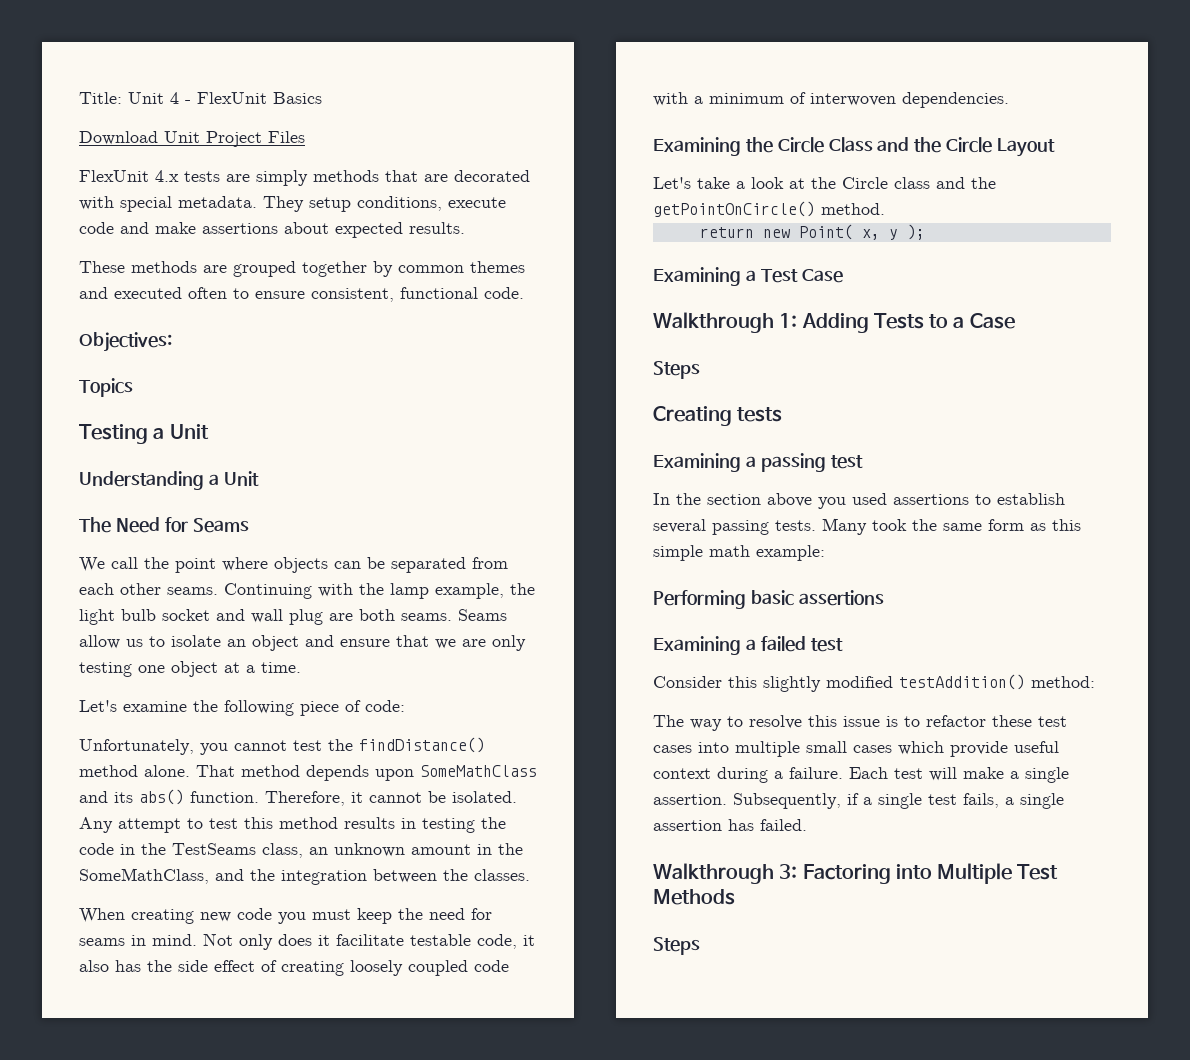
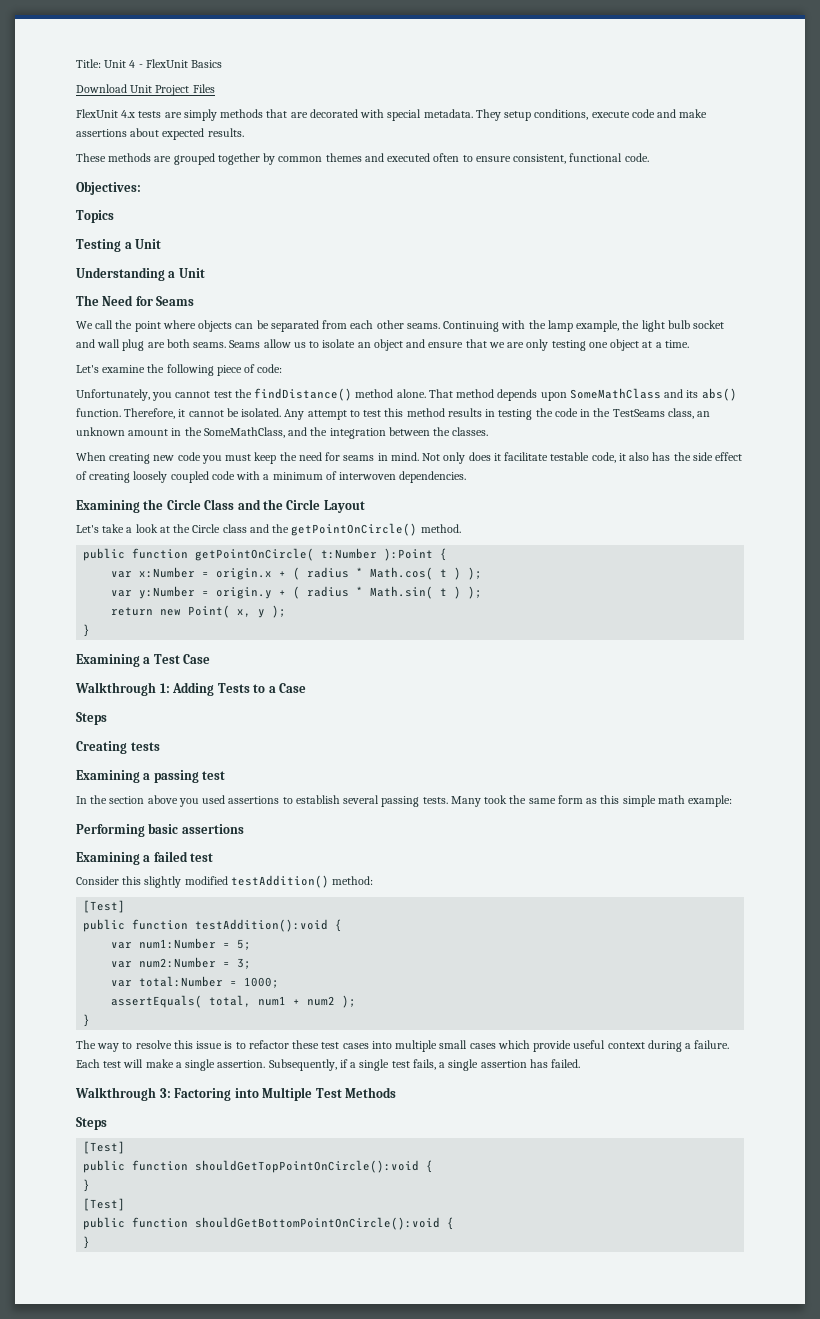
(885, 209) none -> [83,548,448,561] [111,567,483,580] [111,586,483,599] // public function getPointOnCircle( t:Number ):Point { // var x:Number = origin.x + ( radius * Math.cos( t ) ); // var y:Number = origin.y + ( radius * Math.sin( t ) );
(925, 232) none -> [83,624,91,637] // }
(1095, 682) none -> [83,900,126,913] [83,919,343,932] [111,938,252,950] [111,957,252,969] [111,976,280,988] [111,995,357,1008] [83,1014,91,1027] // [Test] // public function testAddition():void { // var num1:Number = 5; // var num2:Number = 3; // var total:Number = 1000; // assertEquals( total, num1 + num2 ); // }
(700, 946) none -> [83,1141,126,1154] [83,1160,434,1173] [83,1179,91,1192] [83,1198,126,1211] [83,1217,455,1230] [83,1236,91,1249] // [Test] // public function shouldGetTopPointOnCircle():void { // } // [Test] // public function shouldGetBottomPointOnCircle():void { // }

